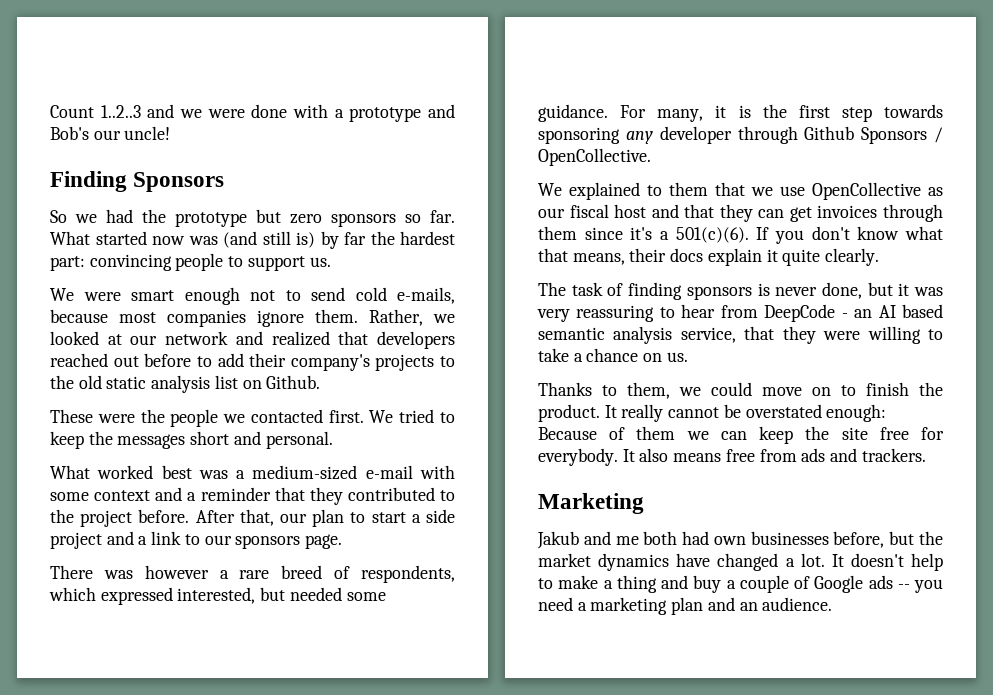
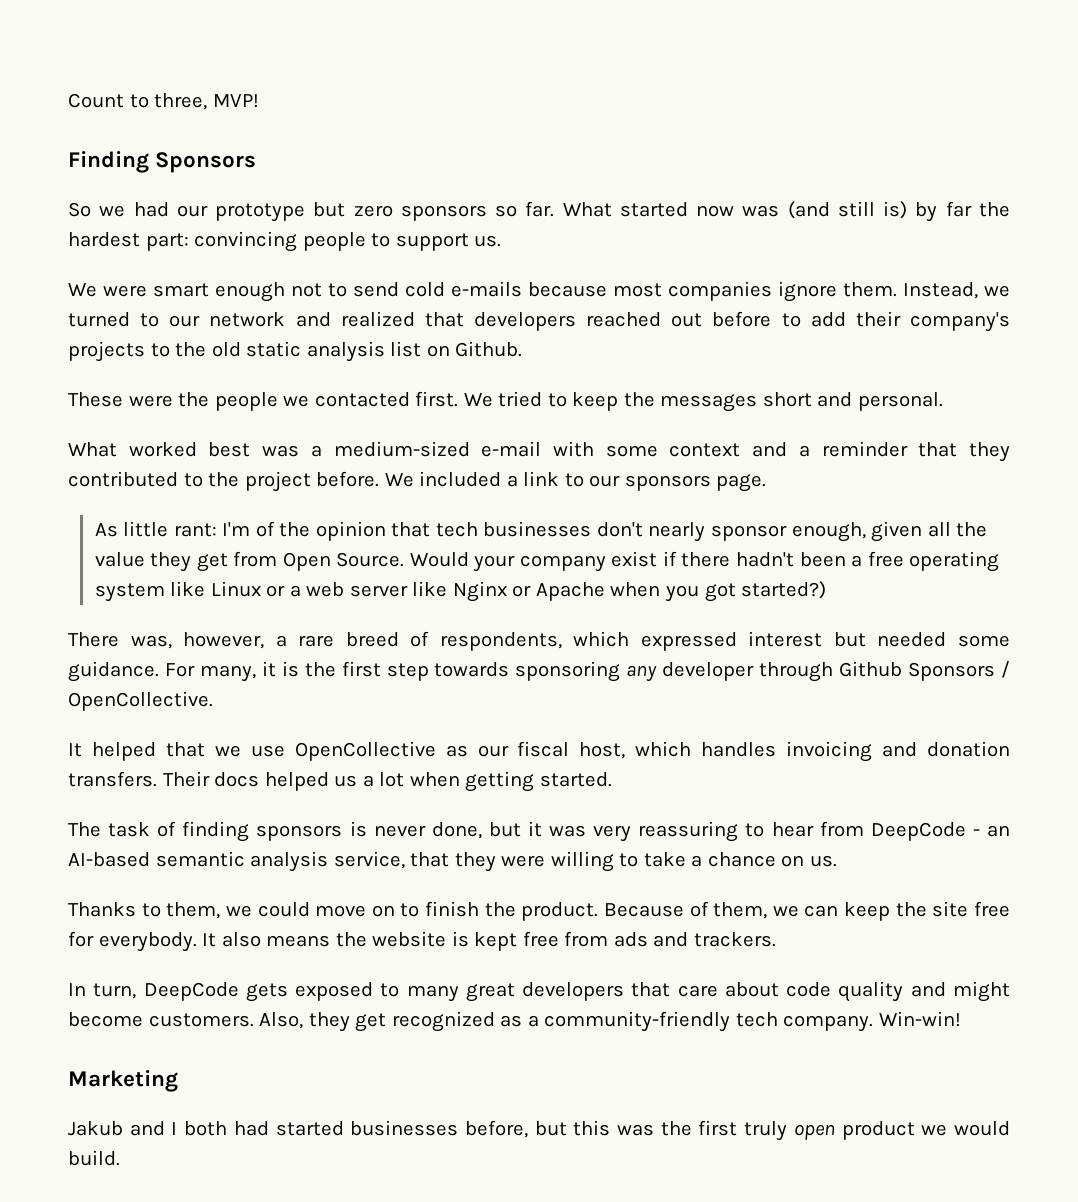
[100,104,456,122] [50,126,171,140] 1..2..3 and we were done with a prototype and Bob's our uncle! -> [129,93,259,110] to three, MVP!
[142,209,166,223] the -> [176,205,208,217] our
[397,287,455,304] e-mails, -> [451,281,522,297] e-mails
[369,309,455,326] [50,331,122,345] Rather, we looked at -> [903,282,1010,299] [68,312,160,327] Instead, we turned to
[195,509,455,527] [50,531,134,549] After that, our plan to start a side project and -> [384,471,502,487] We included
(343, 541) none -> [94,521,988,542] [94,551,1000,572] [94,581,827,602] // As little rant: I'm of the opinion that tech businesses don't nearly sponsor enough, given all the value they get from Open Source. Would your company exist if there hadn't been a free operating system like Linux or a web server like Nginx or Apache when you got started?)
[103,565,209,579] was however -> [130,632,265,649] was, however,
[177,587,256,604] interested, -> [748,631,823,647] interest
[538,182,708,200] We explained to them -> [68,742,156,761] It helped
[614,204,943,222] [538,226,943,244] [538,248,880,266] host and that they can get invoices through them since it's a 501(c)(6). If you don't know what that means, their docs explain it quite clearly. -> [579,741,1011,762] [68,771,612,792] host, which handles invoicing and donation transfers. Their docs helped us a lot when getting started.
[878,304,944,318] AI based -> [68,852,150,867] AI-based
[604,404,887,422] It really cannot be overstated enough: -> (599, 911) none
[636,426,676,440] them -> [713,902,768,919] them,
(722, 457) none -> [335,931,518,951] the website is kept
(926, 455) none -> [68,981,1010,1002] [68,1011,961,1032] // In turn, DeepCode gets exposed to many great developers that care about code quality and might become customers. Also, they get recognized as a community-friendly tech company. Win-win!
[615,536,639,545] me -> [171,1122,178,1135] I
[713,536,746,545] own -> [275,1121,344,1136] started
[919,531,943,545] [538,553,943,571] [538,575,943,593] [538,597,833,615] the market dynamics have changed a lot. It doesn't help to make a thing and buy a couple of Google ads -- you need a marketing plan and an audience. -> [573,1120,1011,1141] [68,1150,120,1166] this was the first truly open product we would build.

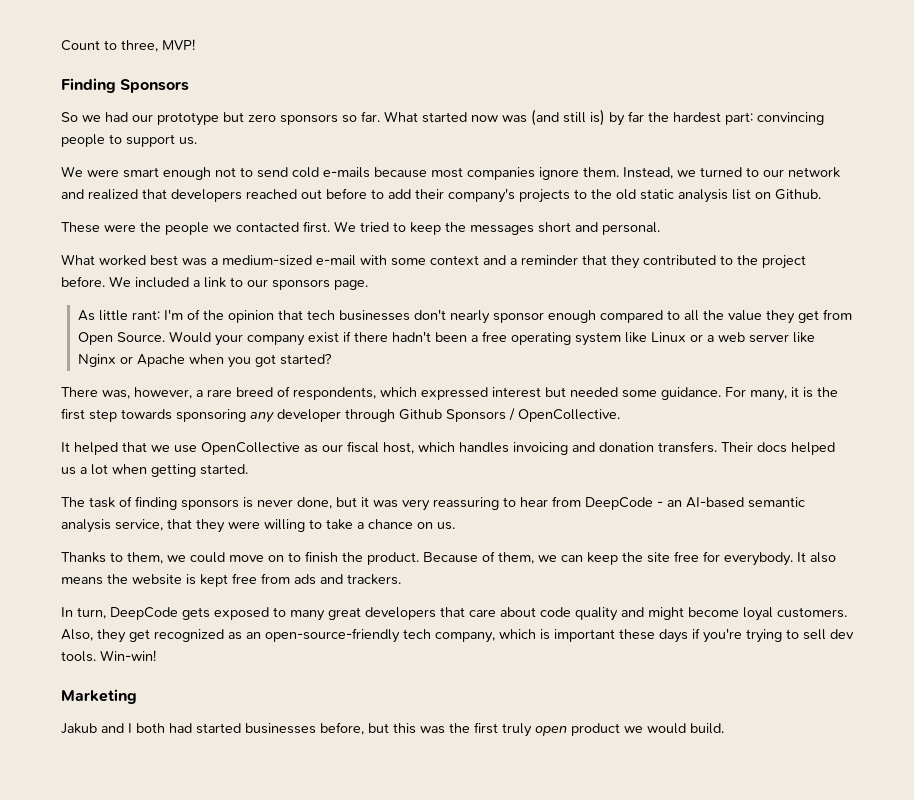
[791,521,923,542] enough, given -> [547,310,680,323] enough compared to
[741,581,827,599] started?) -> [279,353,332,365] started?
(143, 1019) none -> [743,607,773,621] loyal
[527,1011,874,1032] a community-friendly tech company. -> [246,628,854,643] [61,651,96,662] an open-source-friendly tech company, which is important these days if you're trying to sell dev tools.

